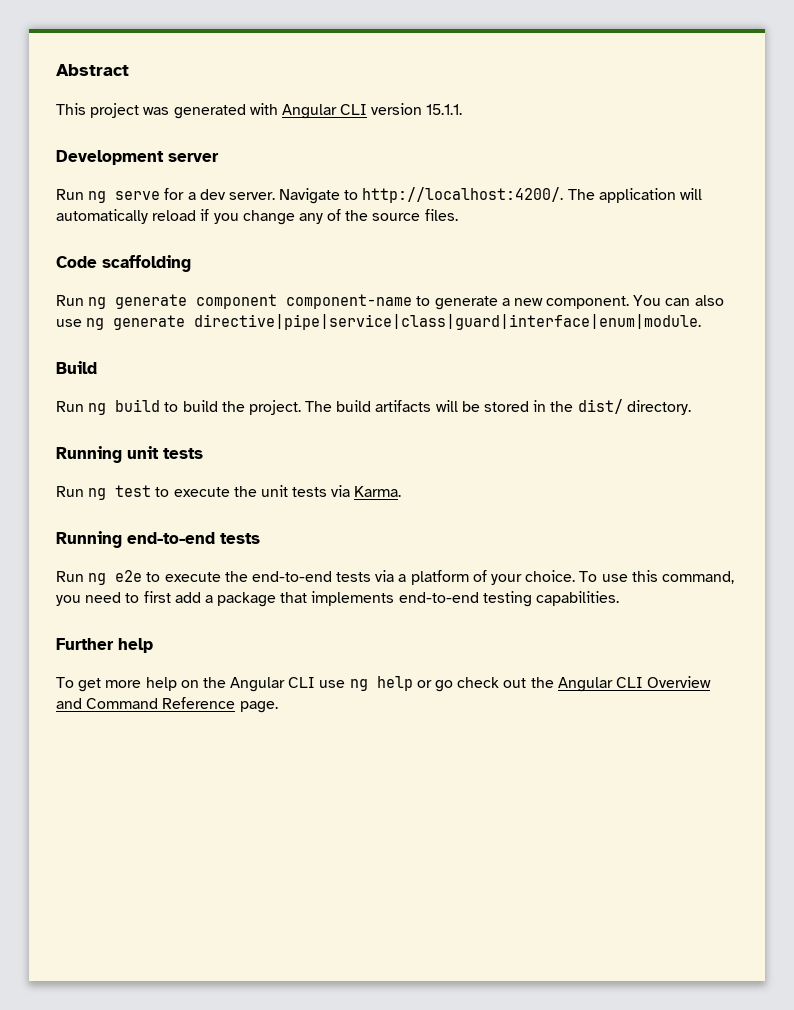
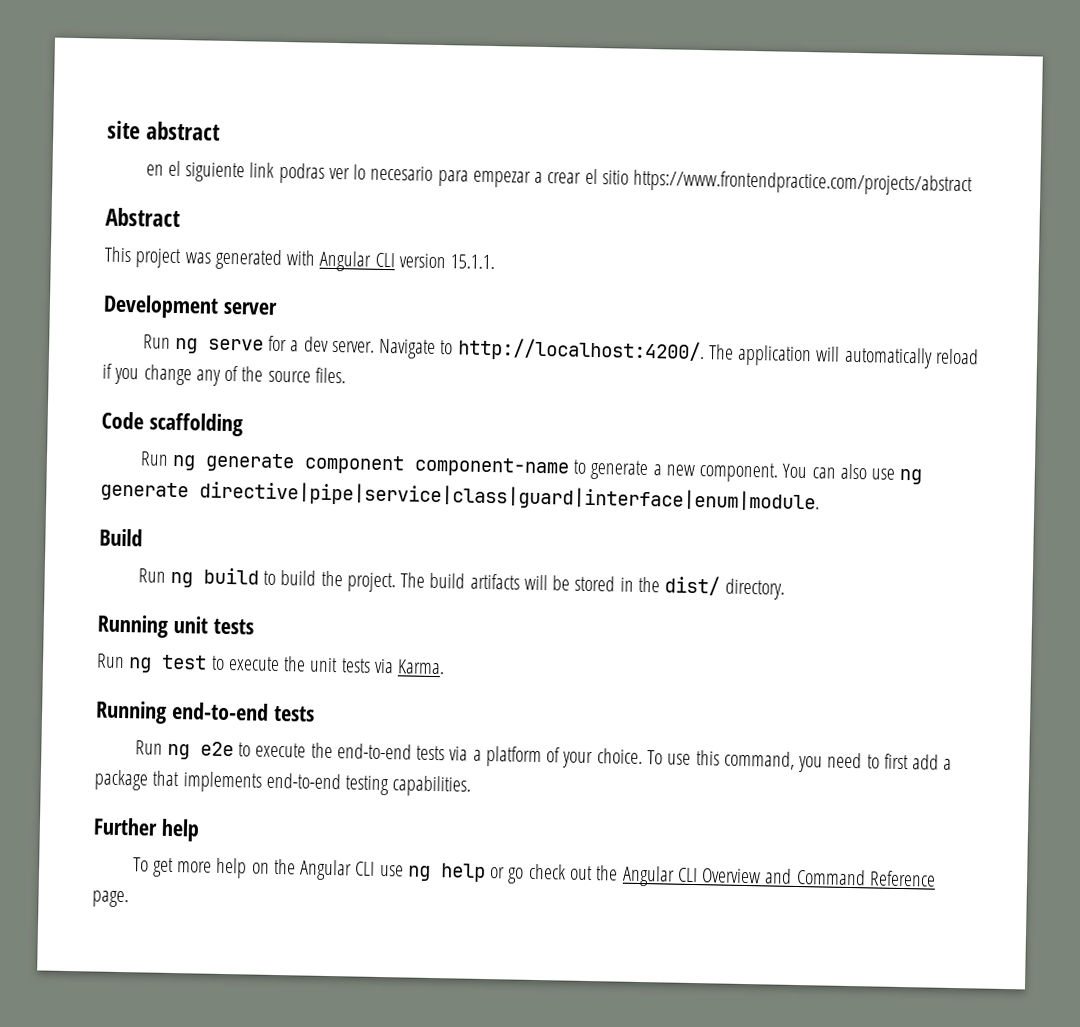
(56, 70) none -> [107,120,221,141] [145,160,974,197] site abstract // en el siguiente link podras ver lo necesario para empezar a crear el sitio https://www.frontendpractice.com/projects/abstract //

